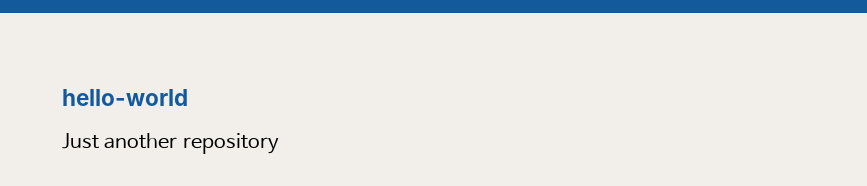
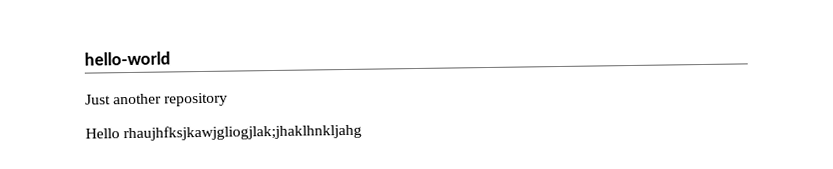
(279, 143) none -> [85,123,363,142] // Hello rhaujhfksjkawjgliogjlak;jhaklhnkljahg

